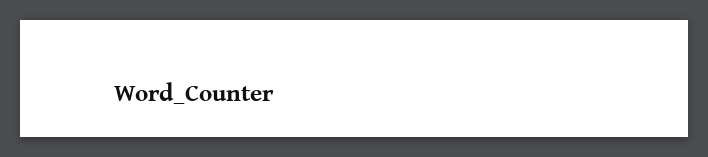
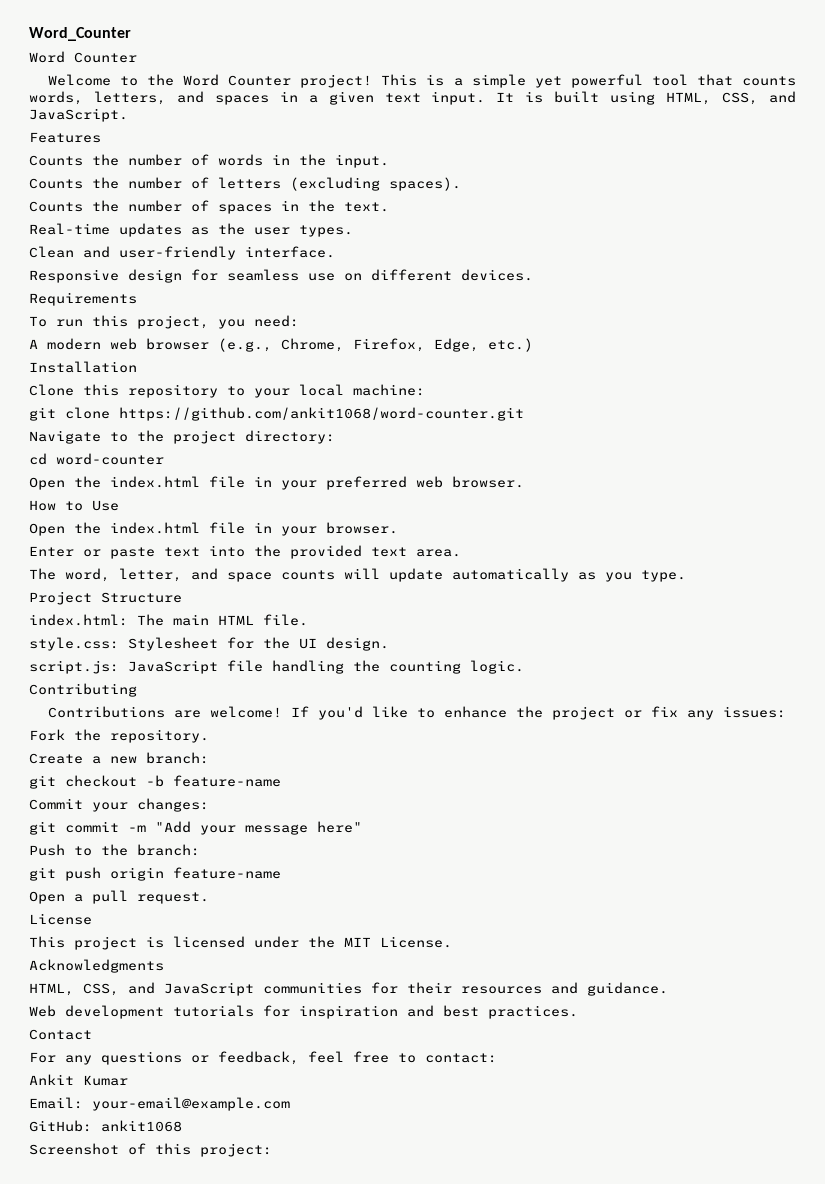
(274, 93) none -> [29,51,137,63] [47,74,796,88] [29,91,796,105] [29,108,128,122] [29,132,101,143] [29,154,389,168] [29,177,461,191] [29,200,389,214] [29,223,353,237] [29,246,335,260] [29,269,533,283] [29,292,137,306] [29,315,299,329] [29,338,533,352] [29,361,137,373] [29,384,425,398] [29,407,524,421] [29,430,335,444] [29,453,164,465] [29,476,524,490] [29,500,119,511] [29,522,398,536] [29,545,461,559] [29,568,686,582] [29,591,182,605] [29,614,308,626] [29,637,389,651] [29,660,524,674] [29,683,137,697] [47,706,786,720] [29,729,209,743] [29,752,209,764] [29,775,281,789] [29,798,209,812] [29,821,362,835] [29,844,200,856] [29,867,281,881] [29,890,209,904] [29,913,92,925] [29,936,452,950] [29,959,164,973] [29,982,668,996] [29,1005,578,1019] [29,1029,92,1040] [29,1051,497,1065] [29,1074,128,1086] [29,1097,290,1111] [29,1120,182,1132] [29,1143,272,1157] // Word Counter // Welcome to the Word Counter project! This is a simple yet powerful tool that counts words, letters, and spaces in a given text input. It is built using HTML, CSS, and JavaScript. // Features // Counts the number of words in the input. // Counts the number of letters (excluding spaces). // Counts the number of spaces in the text. // Real-time updates as the user types. // Clean and user-friendly interface. // Responsive design for seamless use on different devices. // Requirements // To run this project, you need: // A modern web browser (e.g., Chrome, Firefox, Edge, etc.) // Installation // Clone this repository to your local machine: // git clone https://github.com/ankit1068/word-counter.git // Navigate to the project directory: // cd word-counter // Open the index.html file in your preferred web browser. // How to Use // Open the index.html file in your browser. // Enter or paste text into the provided text area. // The word, letter, and space counts will update automatically as you type. // Project Structure // index.html: The main HTML file. // style.css: Stylesheet for the UI design. // script.js: JavaScript file handling the counting logic. // Contributing // Contributions are welcome! If you'd like to enhance the project or fix any issues: // Fork the repository. // Create a new branch: // git checkout -b feature-name // Commit your changes: // git commit -m "Add your message here" // Push to the branch: // git push origin feature-name // Open a pull request. // License // This project is licensed under the MIT License. // Acknowledgments // HTML, CSS, and JavaScript communities for their resources and guidance. // Web development tutorials for inspiration and best practices. // Contact // For any questions or feedback, feel free to contact: // Ankit Kumar // Email: your-email@example.com // GitHub: ankit1068 // Screenshot of this project:

